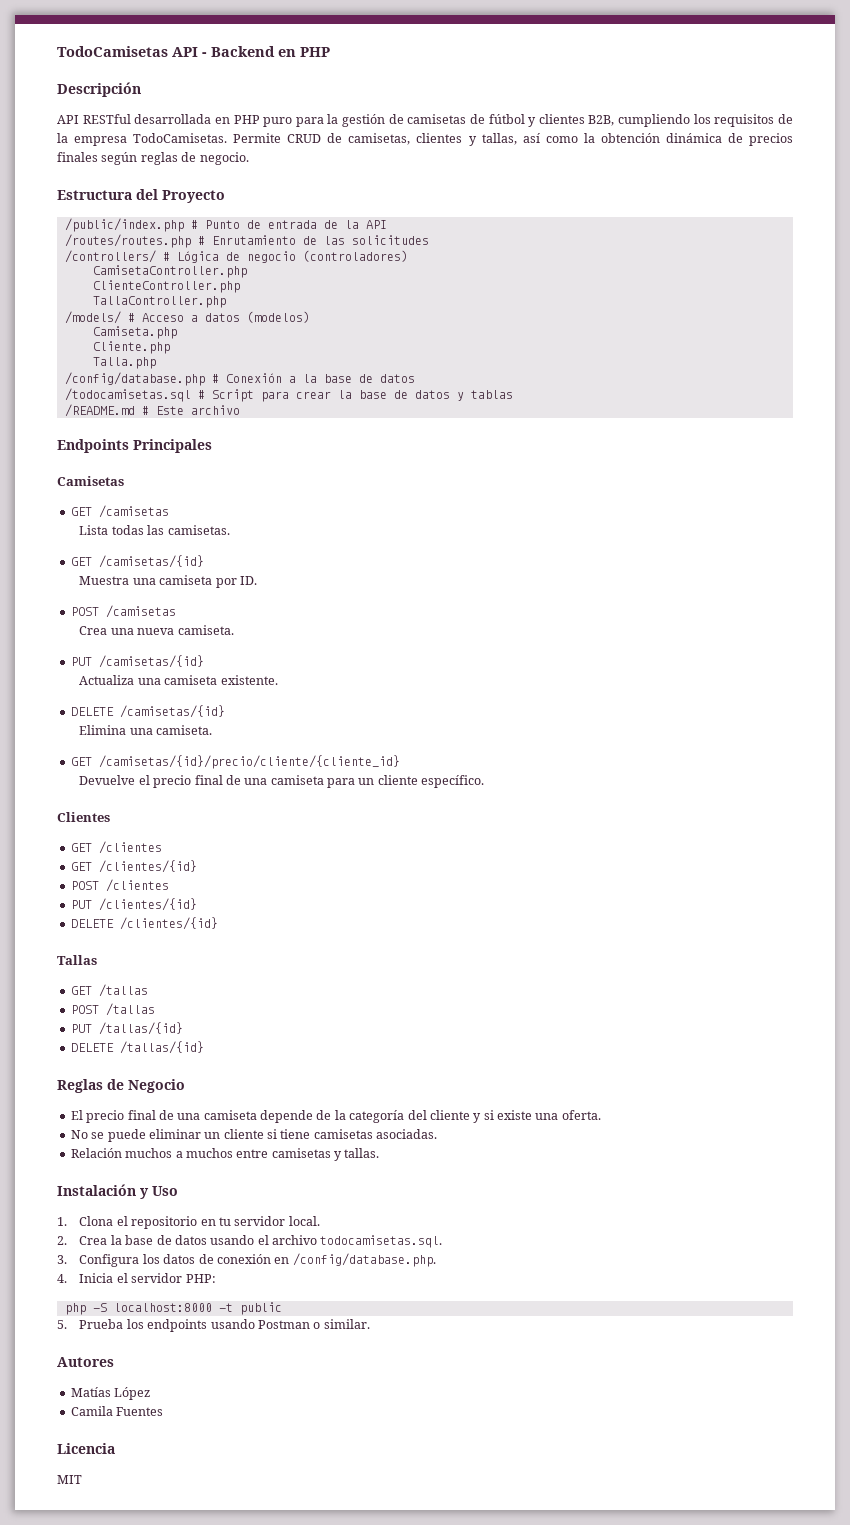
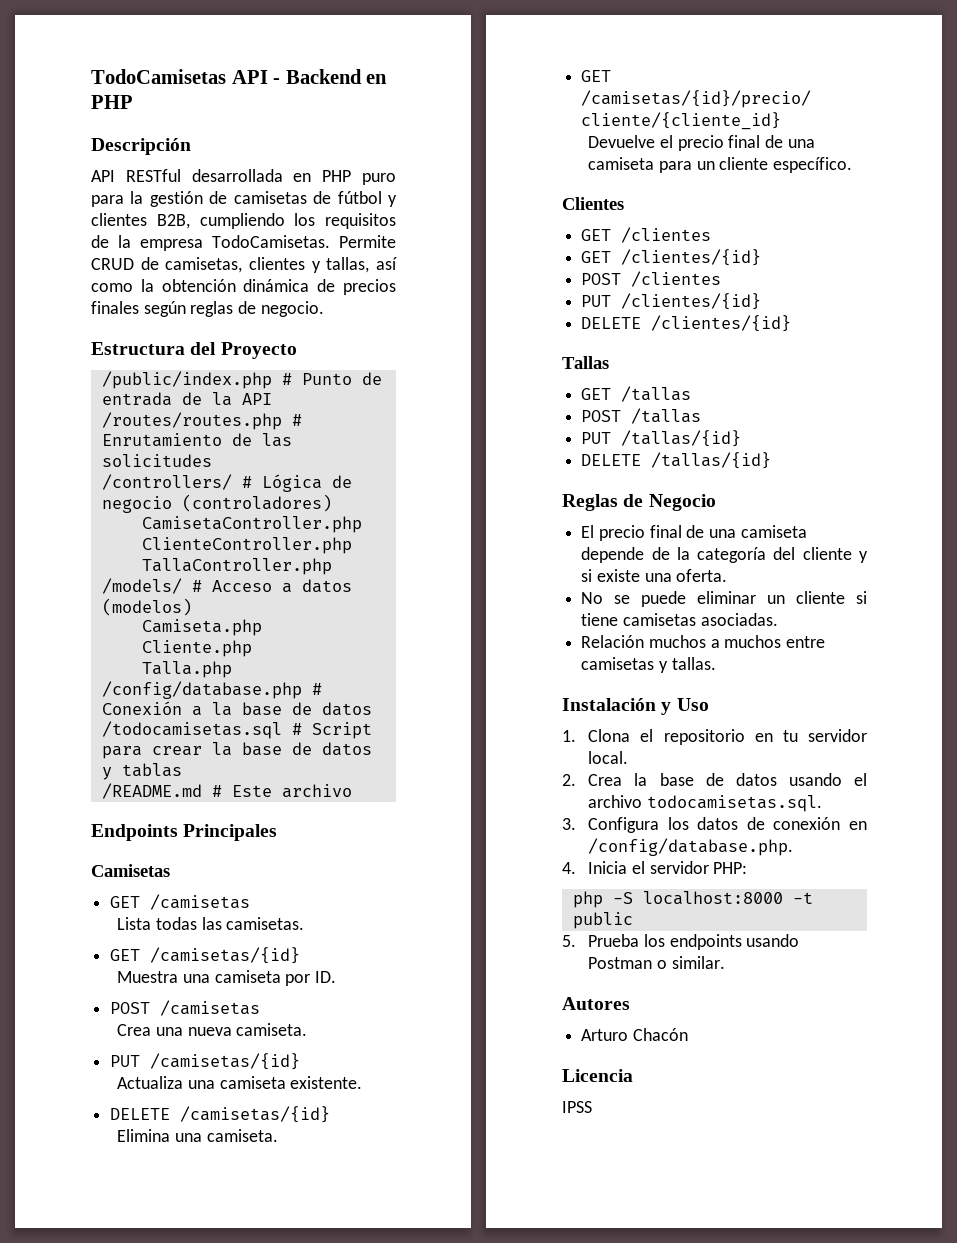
[70,1387,151,1400] [70,1406,164,1416] Matías López // Camila Fuentes -> [581,1028,688,1041] Arturo Chacón
[57,1475,82,1484] MIT -> [562,1101,592,1113] IPSS

